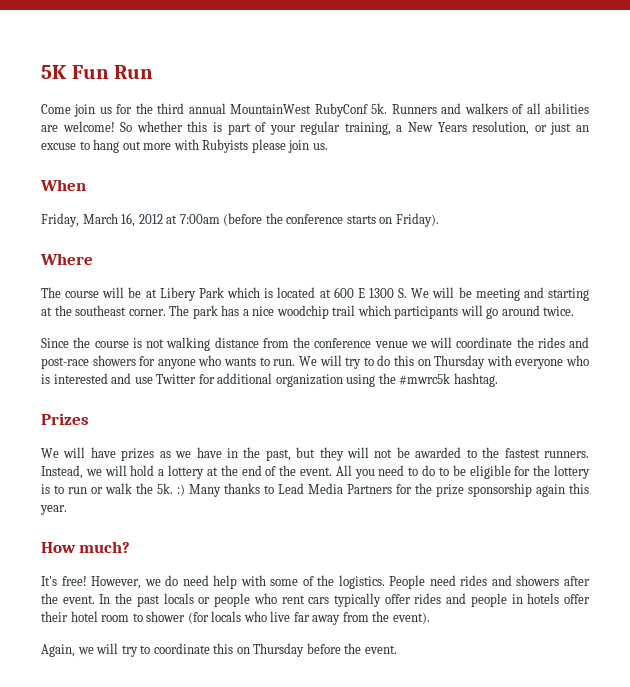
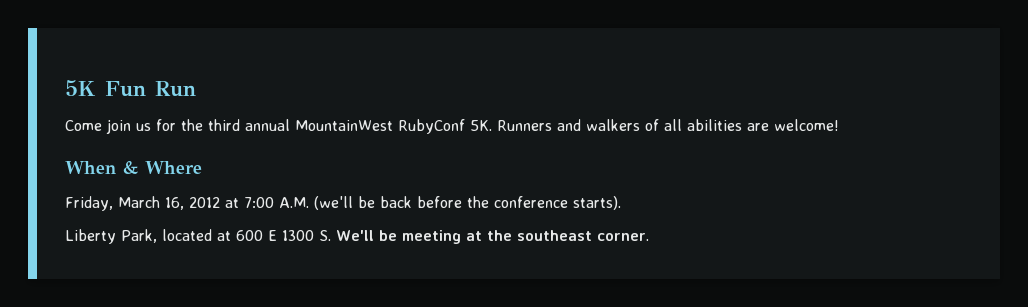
[371,103,388,114] 5k. -> [470,120,492,131] 5K.
[120,121,589,135] [41,139,328,153] So whether this is part of your regular training, a New Years resolution, or just an excuse to hang out more with Rubyists please join us. -> (839, 125) none
(86, 185) none -> [123,161,202,174] & Where
[179,213,439,227] [40,253,93,265] [41,287,274,301] 7:00am (before the conference starts on Friday). // Where // The course will be at Libery Park which is -> [244,196,621,210] [65,229,157,244] 7:00 A.M. (we'll be back before the conference starts). // Liberty Park,
[411,287,589,301] [41,305,575,319] [41,337,589,351] [41,355,589,369] [41,373,498,387] [41,413,89,425] [41,447,590,461] [41,465,590,479] [41,483,589,497] [40,505,67,515] [41,541,131,553] [41,575,591,589] [41,593,590,607] [41,611,430,625] [41,643,397,657] We will be meeting and starting at the southeast corner. The park has a nice woodchip trail which participants will go around twice. // Since the course is not walking distance from the conference venue we will coordinate the rides and post-race showers for anyone who wants to run. We will try to do this on Thursday with everyone who is interested and use Twitter for additional organization using the #mwrc5k hashtag. // Prizes // We will have prizes as we have in the past, but they will not be awarded to the fastest runners. Instead, we will hold a lottery at the end of the event. All you need to do to be eligible for the lottery is to run or walk the 5k. :) Many thanks to Lead Media Partners for the prize sponsorship again this year. // How much? // It's free! However, we do need help with some of the logistics. People need rides and showers after the event. In the past locals or people who rent cars typically offer rides and people in hotels offer their hotel room to shower (for locals who live far away from the event). // Again, we will try to coordinate this on Thursday before the event. -> [336,230,649,244] We'll be meeting at the southeast corner.

